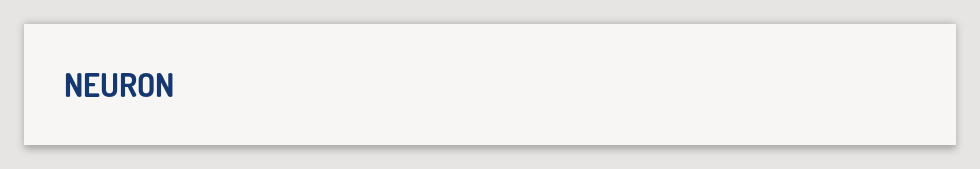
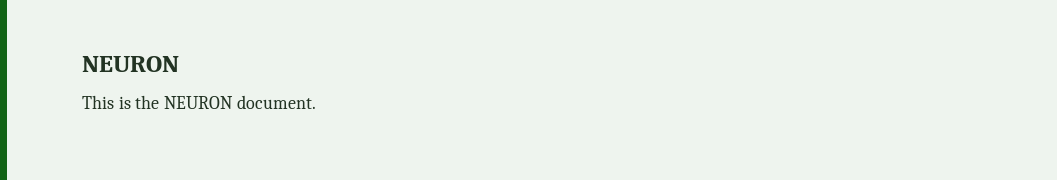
[64,73,174,97] NEURON -> [82,56,179,72] [82,95,316,109] NEURON // This is the NEURON document.

